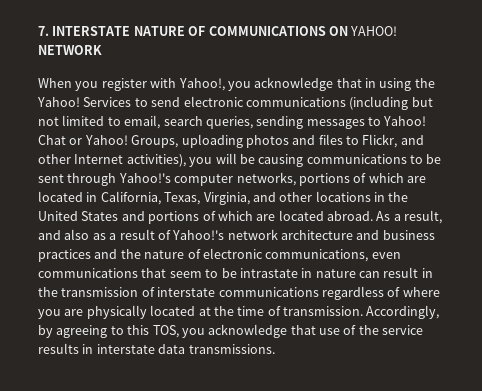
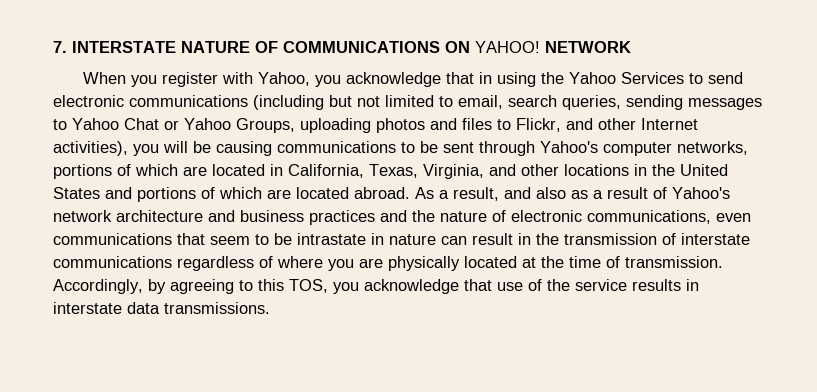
[178,78,225,91] Yahoo!, -> [257,72,310,86] Yahoo,
[37,97,80,107] Yahoo! -> [568,72,616,84] Yahoo
[383,116,427,126] Yahoo! -> [72,118,119,130] Yahoo
[84,135,128,145] Yahoo! -> [184,118,231,130] Yahoo
[118,173,171,183] Yahoo!'s -> [540,141,598,153] Yahoo's
[172,230,225,240] Yahoo!'s -> [672,187,730,199] Yahoo's

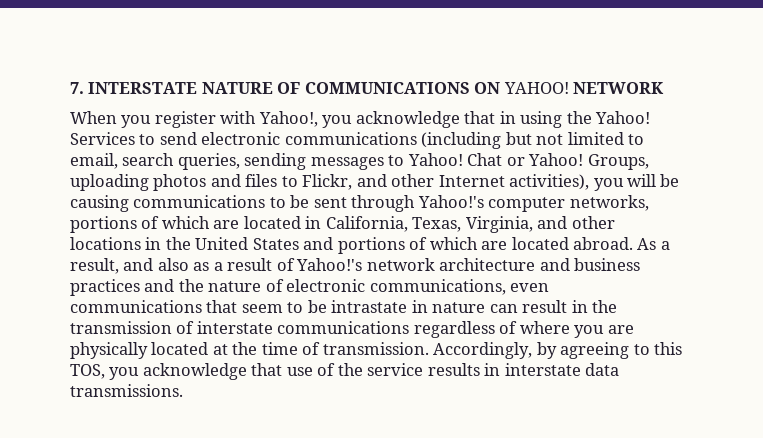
[257,72,310,86] Yahoo, -> [258,111,318,127] Yahoo!,
[568,72,616,84] Yahoo -> [595,111,651,124] Yahoo!
[72,118,119,130] Yahoo -> [407,153,463,166] Yahoo!
[184,118,231,130] Yahoo -> [528,153,584,166] Yahoo!
[540,141,598,153] Yahoo's -> [417,195,484,208] Yahoo!'s
[672,187,730,199] Yahoo's -> [296,258,363,271] Yahoo!'s

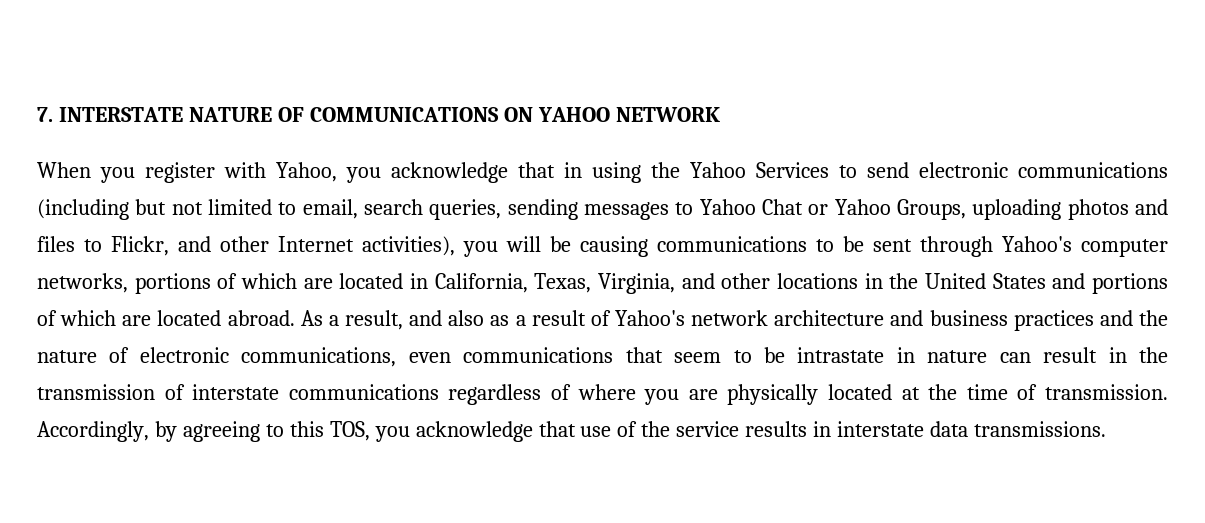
[503,82,569,94] YAHOO! -> [537,107,610,122] YAHOO
[258,111,318,127] Yahoo!, -> [276,162,337,182] Yahoo,
[595,111,651,124] Yahoo! -> [690,162,746,178] Yahoo
[407,153,463,166] Yahoo! -> [699,199,756,215] Yahoo
[528,153,584,166] Yahoo! -> [834,199,891,215] Yahoo
[417,195,484,208] Yahoo!'s -> [1002,236,1072,252] Yahoo's
[296,258,363,271] Yahoo!'s -> [615,310,686,326] Yahoo's

